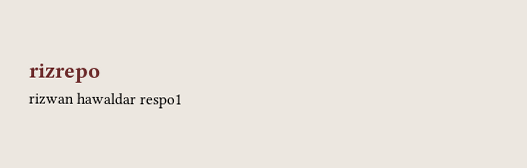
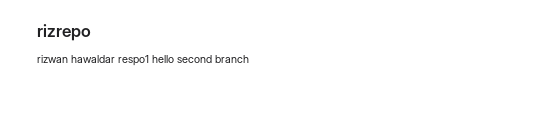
(183, 101) none -> [152,55,249,63] hello second branch

